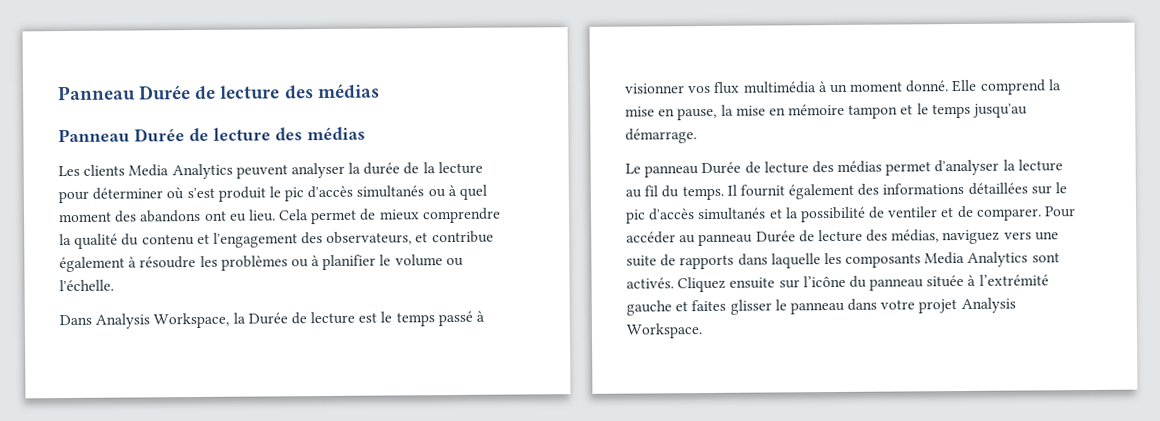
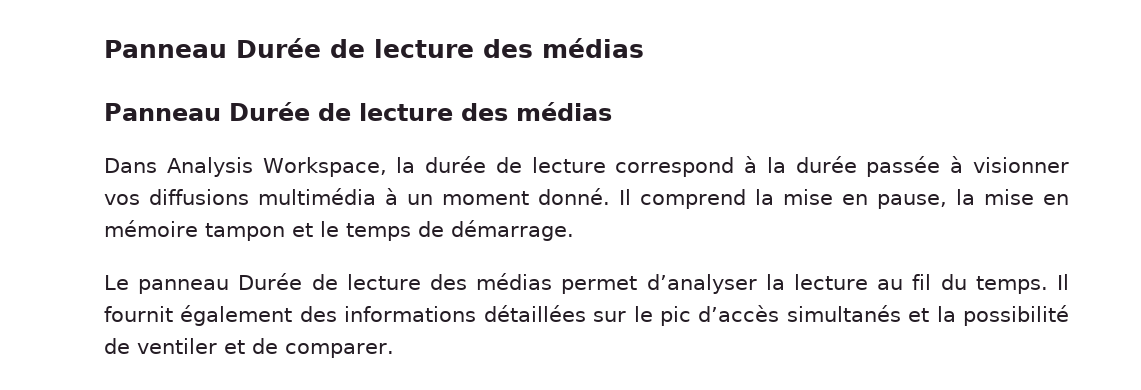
[58,161,483,180] [58,184,488,204] [58,207,501,225] [59,230,494,249] [59,254,464,273] [59,279,114,292] // Les clients Media Analytics peuvent analyser la durée de la lecture pour déterminer où sʼest produit le pic dʼaccès simultanés ou à quel moment des abandons ont eu lieu. Cela permet de mieux comprendre la qualité du contenu et lʼengagement des observateurs, et contribue également à résoudre les problèmes ou à planifier le volume ou lʼéchelle. -> (612, 111) none
[247,310,473,327] Durée de lecture est le temps passé -> [425,156,941,177] durée de lecture correspond à la durée passée
[713,81,741,94] flux -> [149,189,249,205] diffusions
[951,79,978,93] Elle -> [619,189,631,205] Il
[973,103,1029,118] jusquʼau -> [418,221,444,237] de
[1044,206,1077,218] [626,229,1059,247] [626,251,1060,270] [626,274,1049,293] [626,297,1016,316] [626,323,703,339] Pour accéder au panneau Durée de lecture des médias, naviguez vers une suite de rapports dans laquelle les composants Media Analytics sont activés. Cliquez ensuite sur l’icône du panneau située à l’extrémité gauche et faites glisser le panneau dans votre projet Analysis Workspace. -> (394, 350) none

